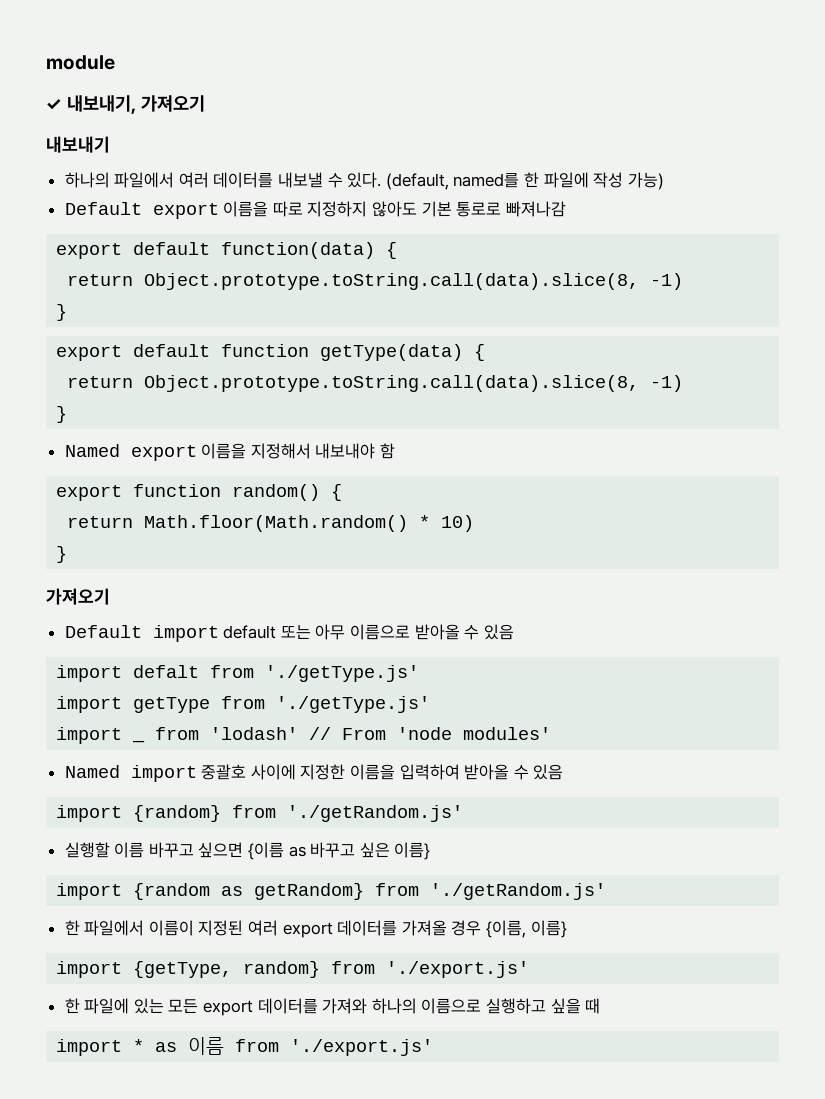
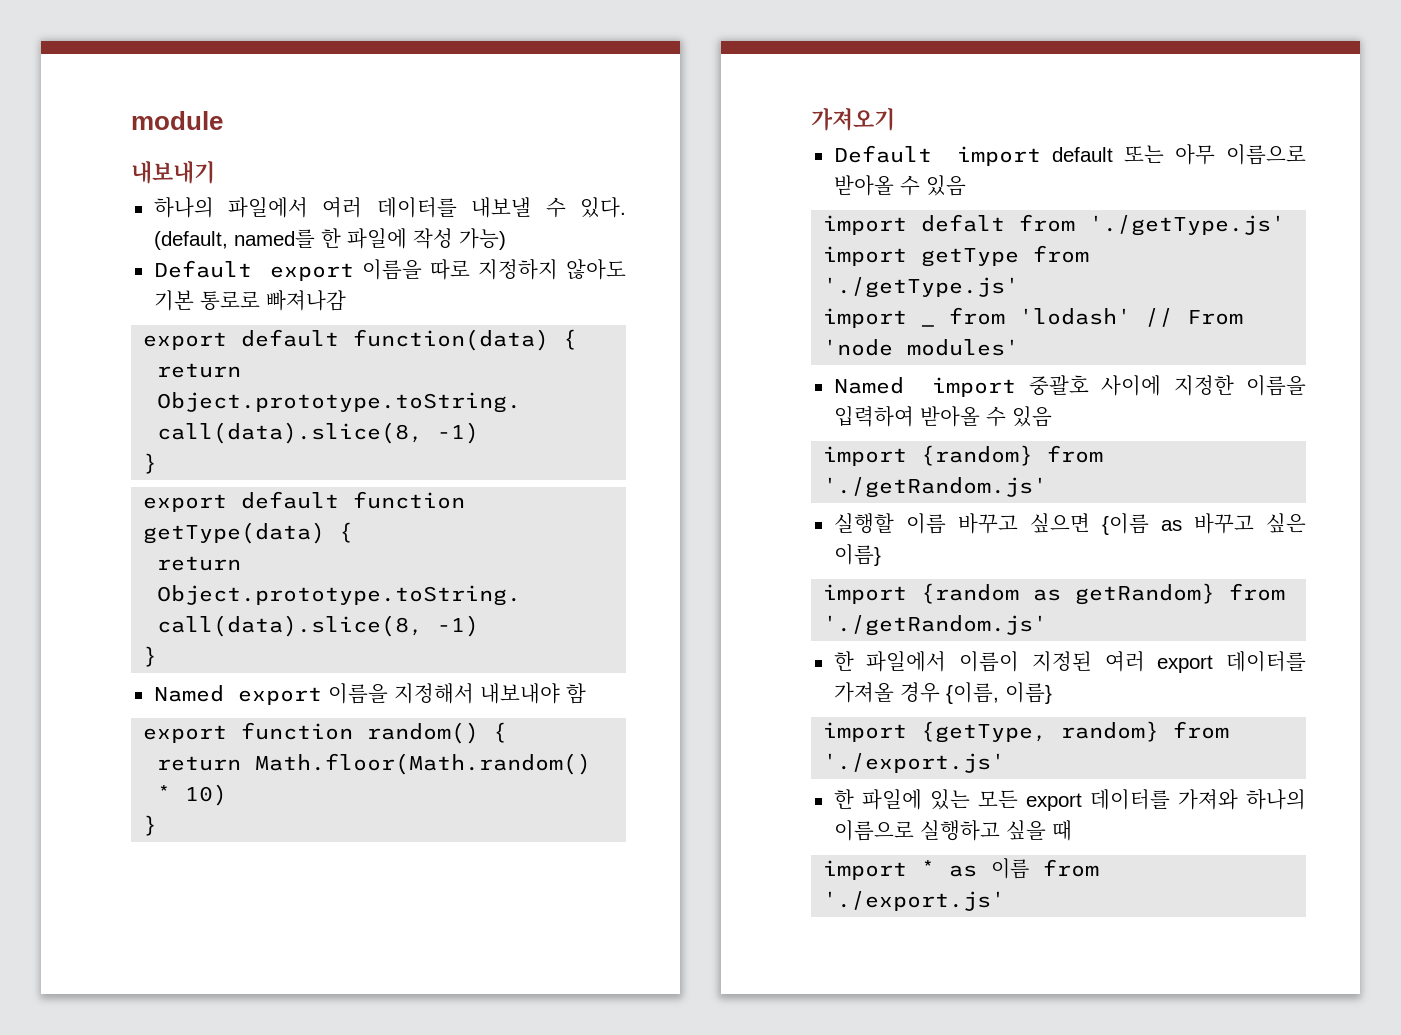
[46,95,205,114] // ✓ 내보내기, 가져오기 -> (223, 120) none

